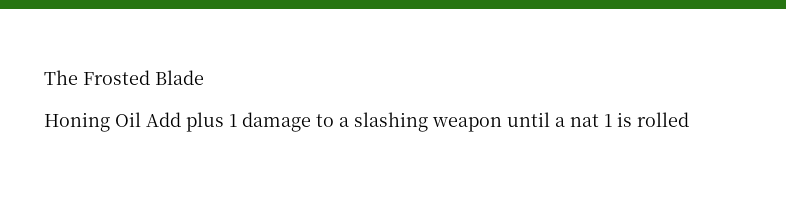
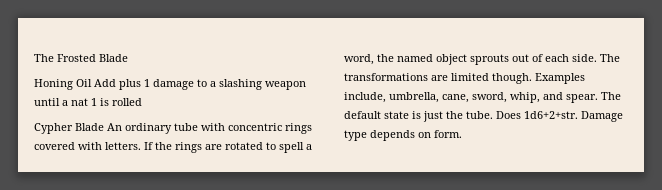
(689, 119) none -> [34,123,312,134] [34,142,312,153] [344,54,620,65] [344,73,585,84] [344,92,621,103] [344,111,623,122] [344,130,462,141] // Cypher Blade An ordinary tube with concentric rings covered with letters. If the rings are rotated to spell a word, the named object sprouts out of each side. The transformations are limited though. Examples include, umbrella, cane, sword, whip, and spear. The default state is just the tube. Does 1d6+2+str. Damage type depends on form.

